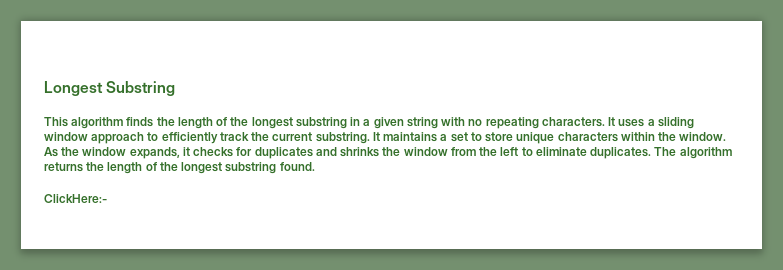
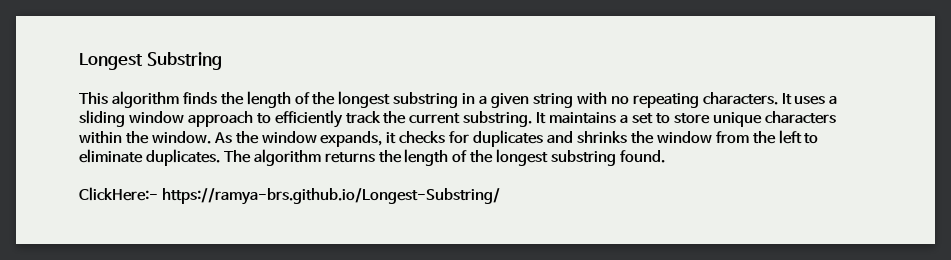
(107, 198) none -> [161,188,500,205] https://ramya-brs.github.io/Longest-Substring/

